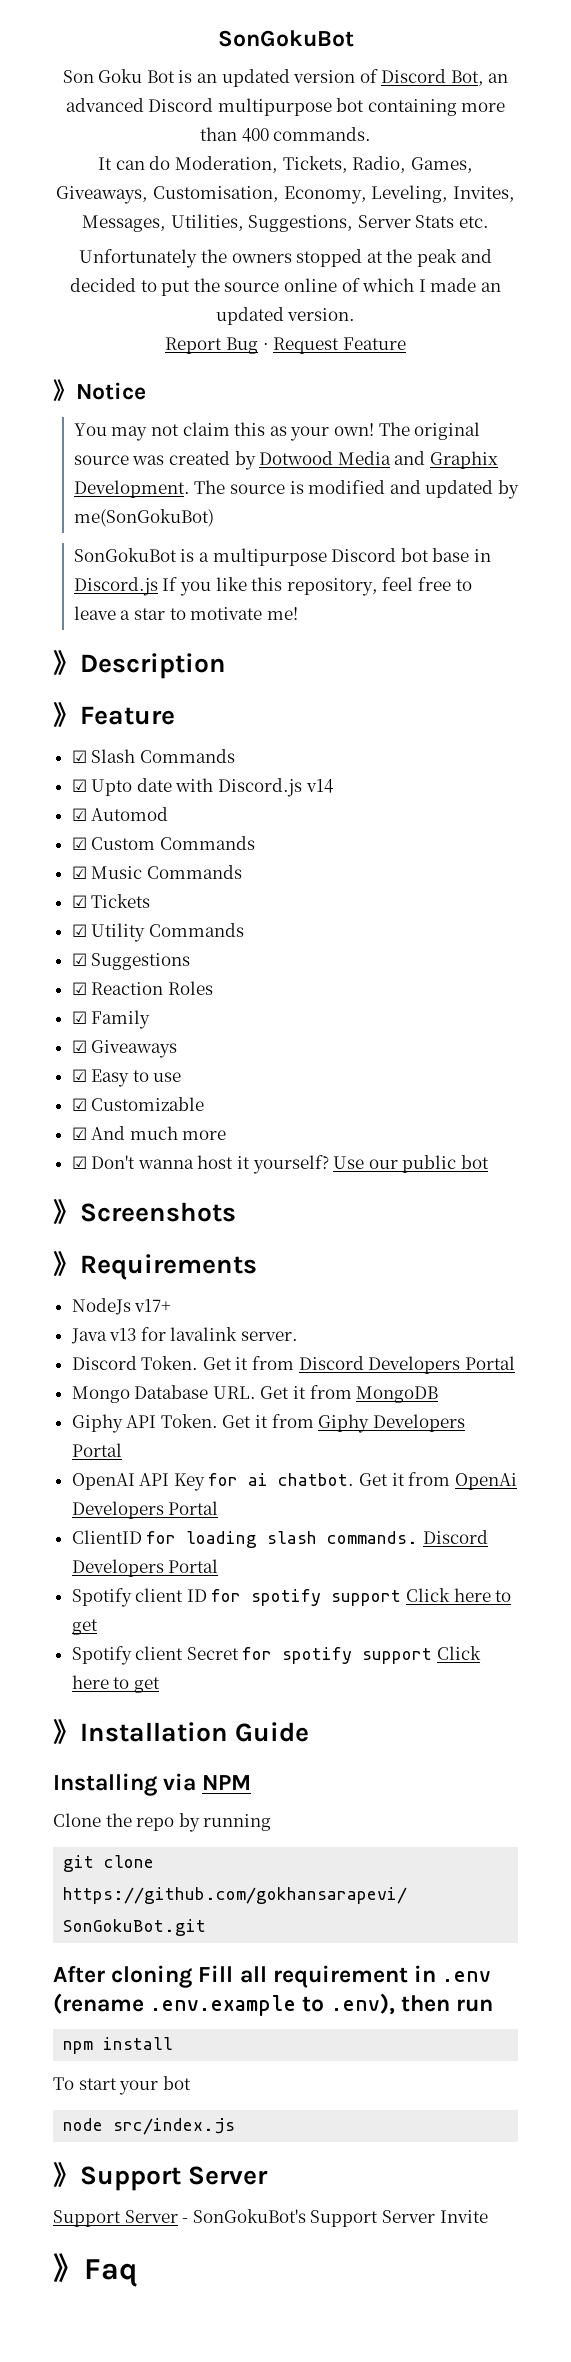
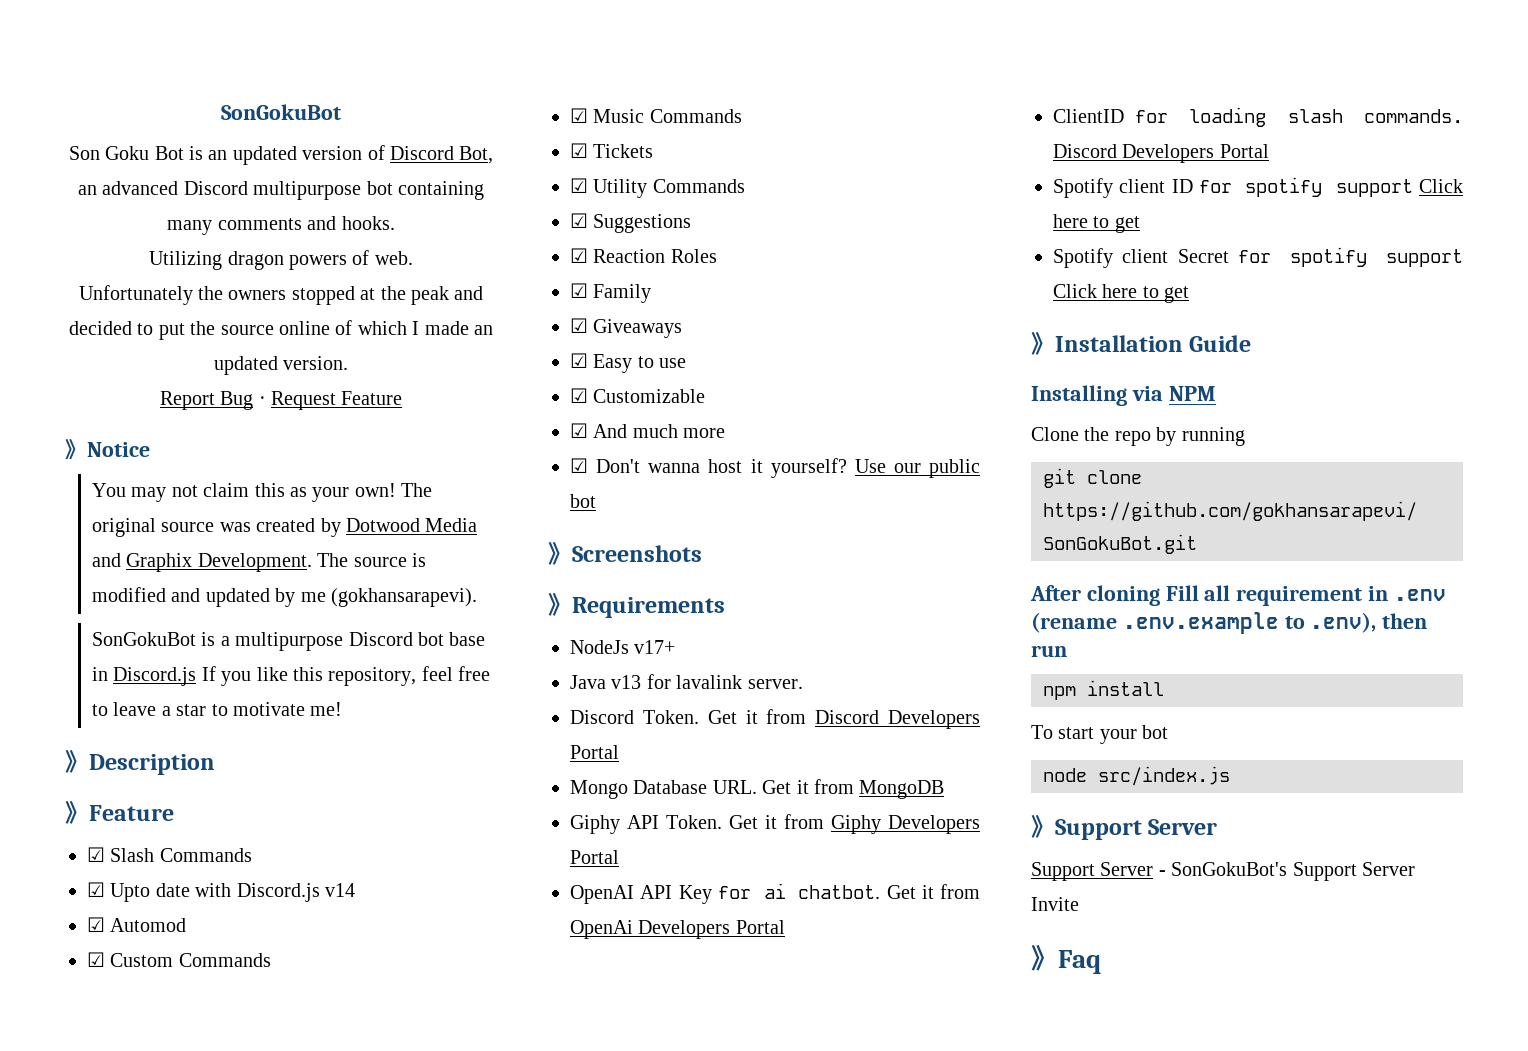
[461,102,506,112] [199,127,372,142] [98,156,473,173] [56,185,515,204] [82,214,489,232] more than 400 commands. // It can do Moderation, Tickets, Radio, Games, Giveaways, Customisation, Economy, Leveling, Invites, Messages, Utilities, Suggestions, Server Stats etc. -> [167,216,395,235] [149,250,413,270] many comments and hooks. // Utilizing dragon powers of web.
[73,509,214,527] me(SonGokuBot) -> [300,588,478,607] me (gokhansarapevi).

